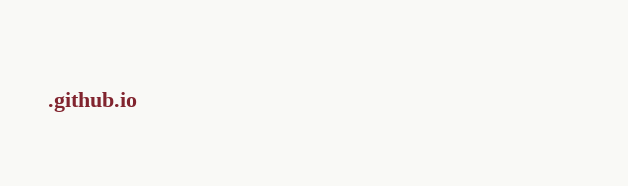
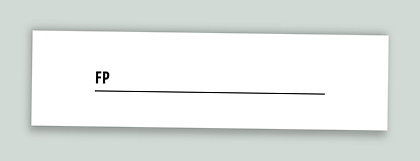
[48,92,137,112] .github.io -> [94,71,111,84] FP

